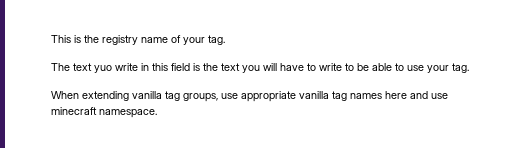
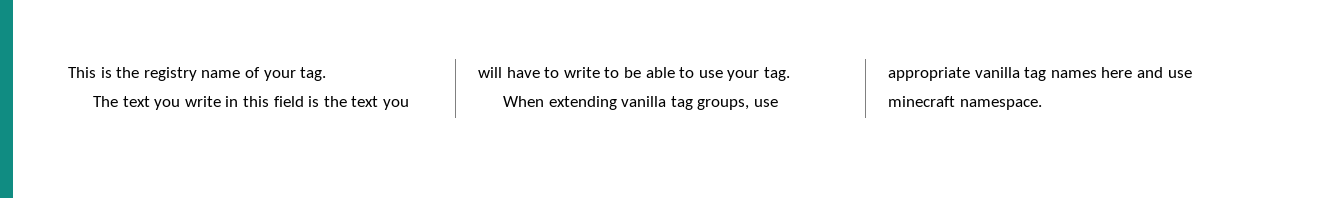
[94,65,112,73] yuo -> [154,99,181,110] you

